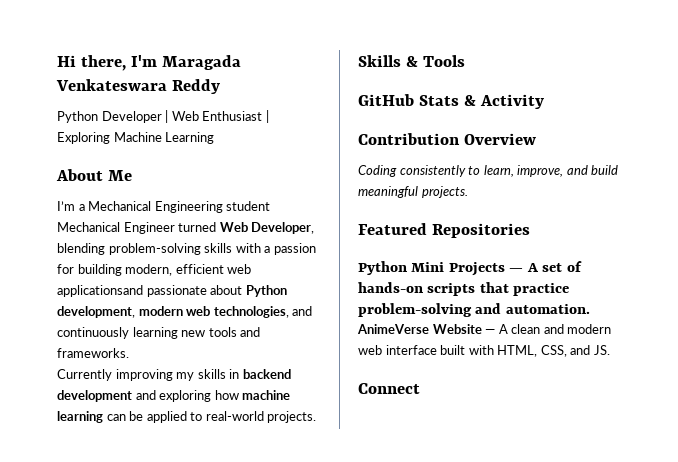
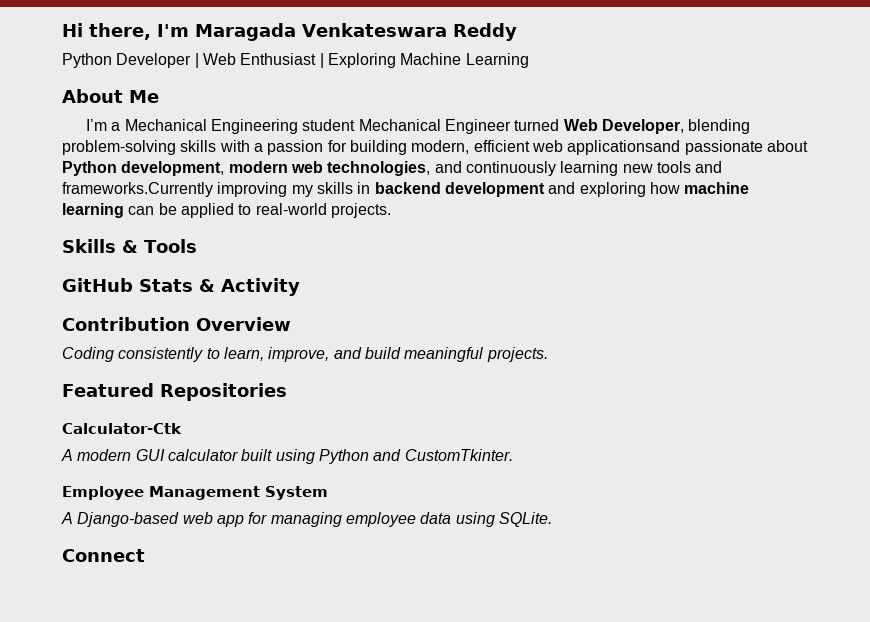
[57,348,129,358] [57,369,112,381] frameworks. // Currently -> [62,182,213,197] frameworks.Currently
[358,261,582,276] [358,282,570,296] [358,303,590,317] [357,324,612,334] [358,345,610,357] Python Mini Projects — A set of hands-on scripts that practice problem-solving and automation. // AnimeVerse Website — A clean and modern web interface built with HTML, CSS, and JS. -> [62,423,182,434] [61,449,513,464] [62,486,328,500] [61,512,552,527] Calculator-Ctk // A modern GUI calculator built using Python and CustomTkinter. // Employee Management System // A Django-based web app for managing employee data using SQLite.

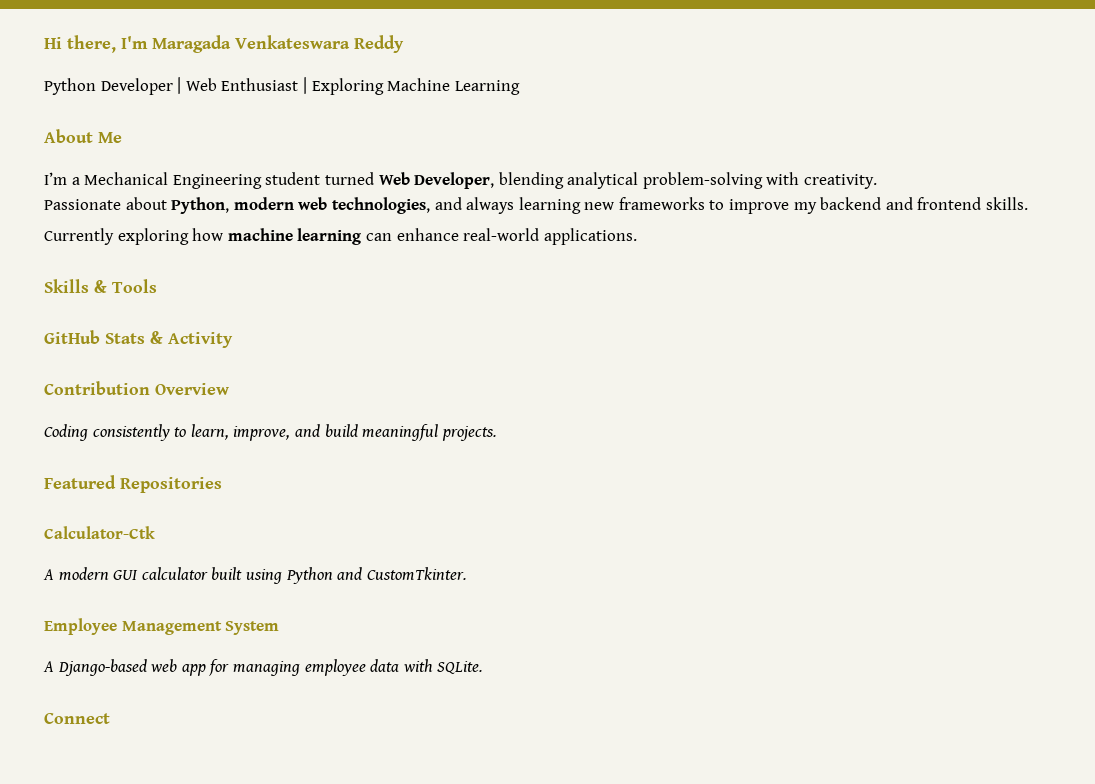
[358,119,512,134] Mechanical Engineer -> (321, 178) none
[62,140,808,155] [62,161,225,176] problem-solving skills with a passion for building modern, efficient web applicationsand passionate about Python development, -> [567,172,878,189] [44,197,230,214] analytical problem-solving with creativity. // Passionate about Python,
[465,161,556,176] continuously -> [466,197,515,214] always
[656,161,723,173] [62,182,576,197] tools and frameworks.Currently improving my skills in backend development and -> [618,197,1029,214] [44,228,114,245] frameworks to improve my backend and frontend skills. // Currently
[158,203,391,218] be applied to real-world projects. -> [396,228,637,245] enhance real-world applications.
[455,512,495,527] using -> [402,659,433,672] with

